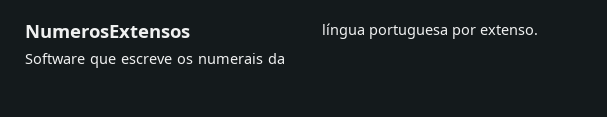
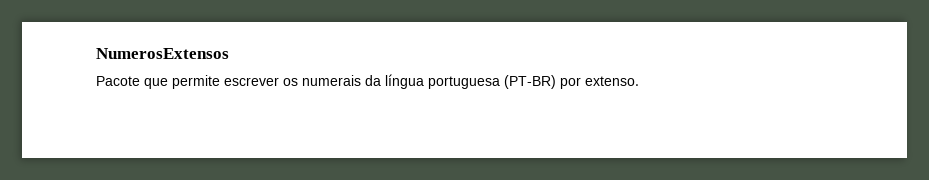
[25,53,172,68] Software que escreve -> [96,75,279,89] Pacote que permite escrever
(448, 32) none -> [504,75,556,89] (PT-BR)

